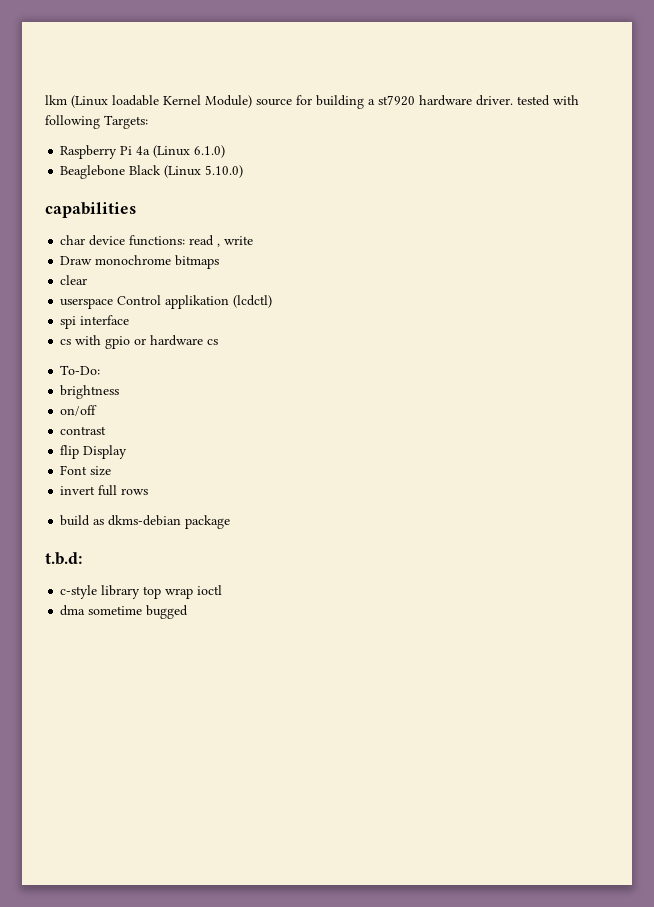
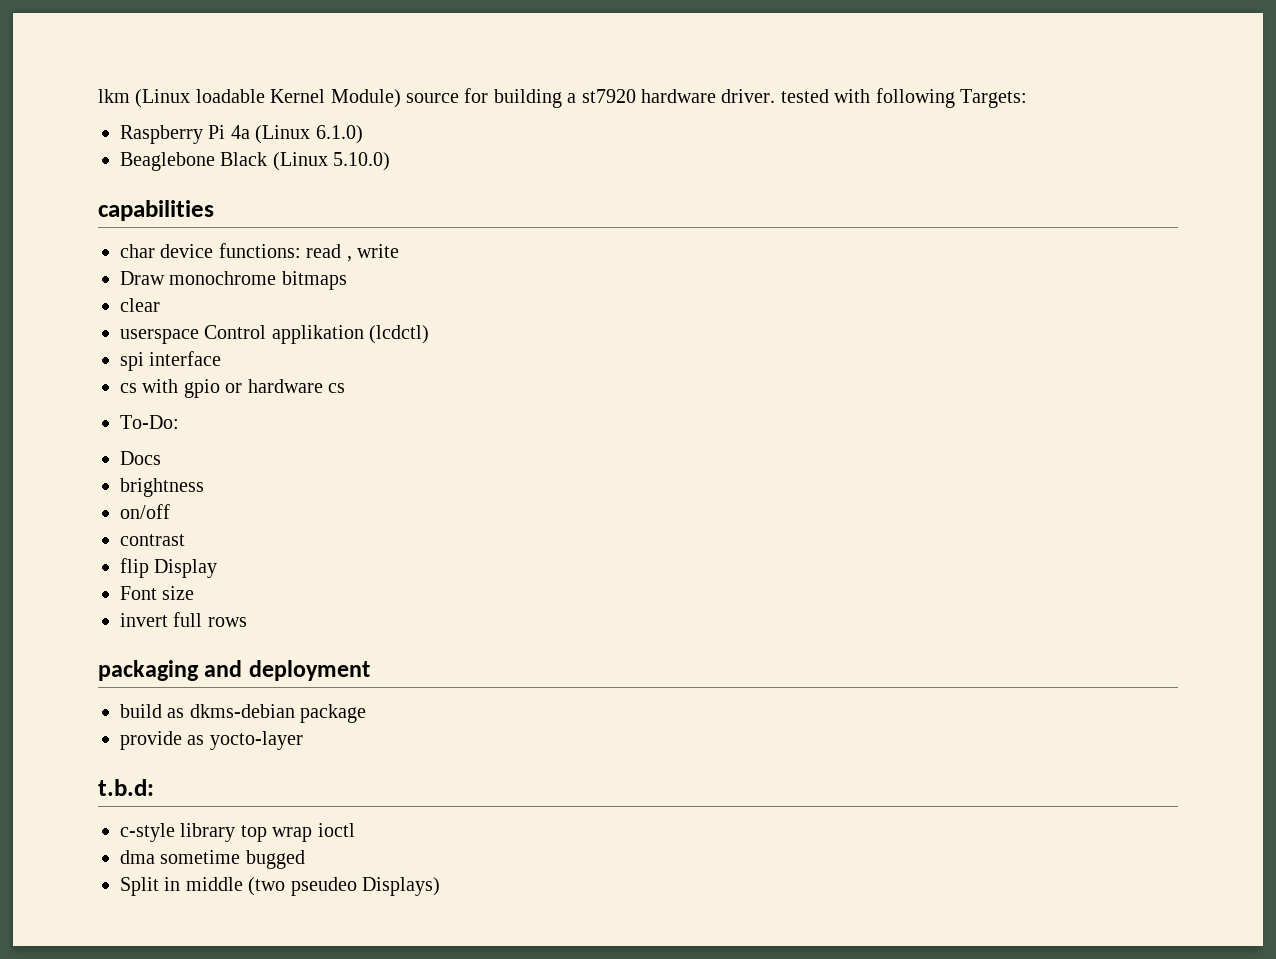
(101, 370) none -> [120,451,161,465] // Docs
(149, 491) none -> [98,660,370,681] // packaging and deployment
(231, 522) none -> [120,731,303,750] // provide as yocto-layer
(189, 612) none -> [120,877,440,896] // Split in middle (two pseudeo Displays)

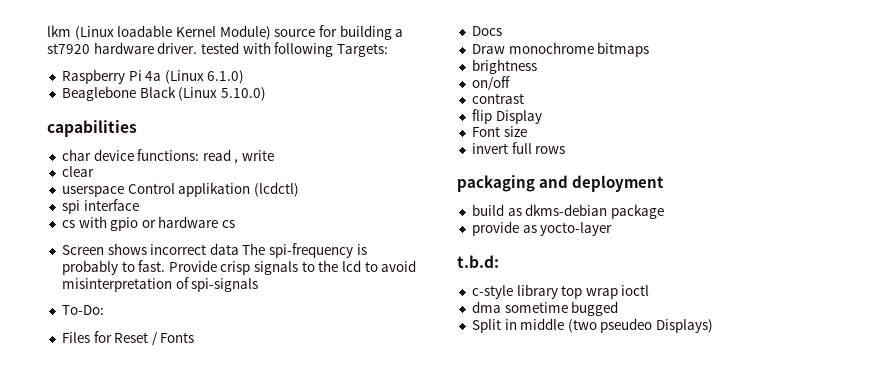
[120,271,347,290] // Draw monochrome bitmaps -> (275, 155) none
[120,415,179,429] [120,451,161,465] To-Do: // Docs -> [61,243,367,258] [61,260,417,275] [61,277,259,292] [61,305,104,315] [61,331,195,346] [471,26,502,36] [471,42,650,57] Screen shows incorrect data The spi-frequency is probably to fast. Provide crisp signals to the lcd to avoid misinterpretation of spi-signals // To-Do: // Files for Reset / Fonts // Docs // Draw monochrome bitmaps

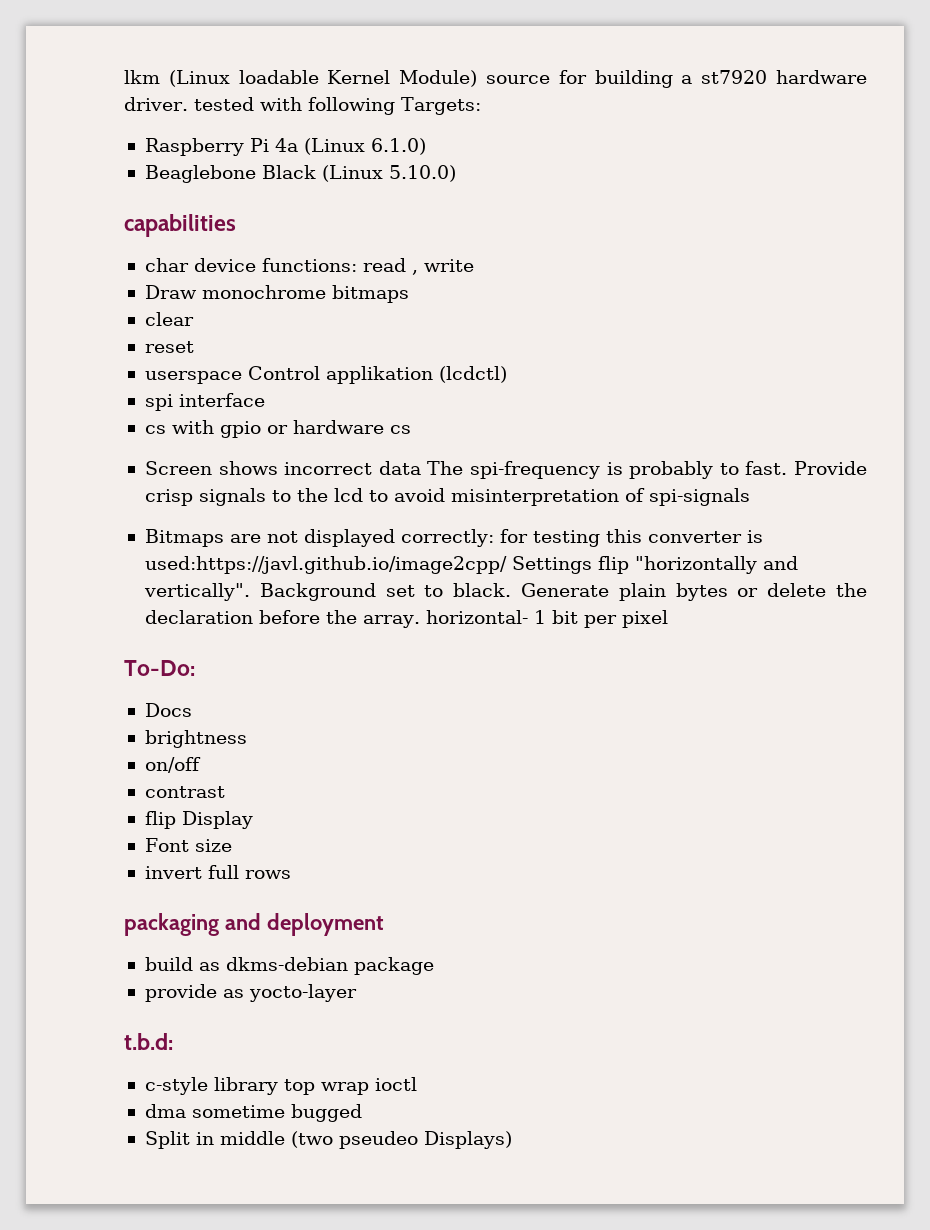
(275, 155) none -> [144,285,409,303] // Draw monochrome bitmaps
(94, 171) none -> [144,341,194,353] // reset
[61,305,104,315] [61,331,195,346] [471,26,502,36] [471,42,650,57] To-Do: // Files for Reset / Fonts // Docs // Draw monochrome bitmaps -> [144,529,763,547] [144,556,798,574] [143,583,867,601] [144,610,668,628] [124,660,195,676] [144,703,192,717] Bitmaps are not displayed correctly: for testing this converter is used:https://javl.github.io/image2cpp/ Settings flip "horizontally and vertically". Background set to black. Generate plain bytes or delete the declaration before the array. horizontal- 1 bit per pixel // To-Do: // Docs

